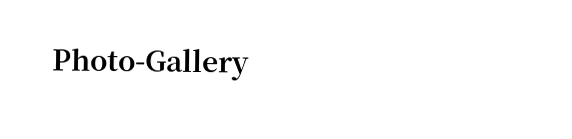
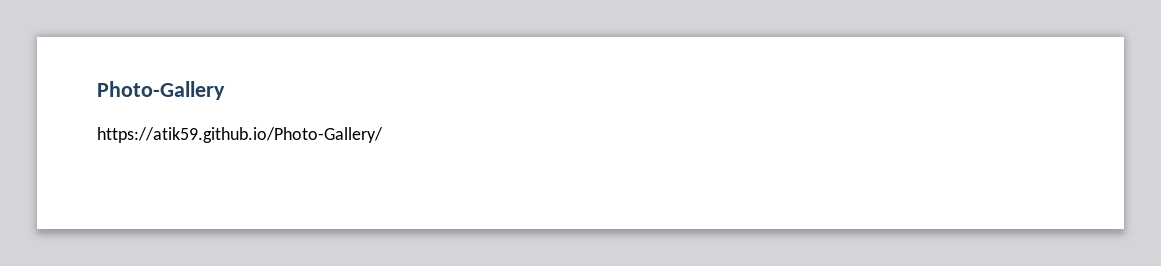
(250, 64) none -> [97,127,383,143] // https://atik59.github.io/Photo-Gallery/

